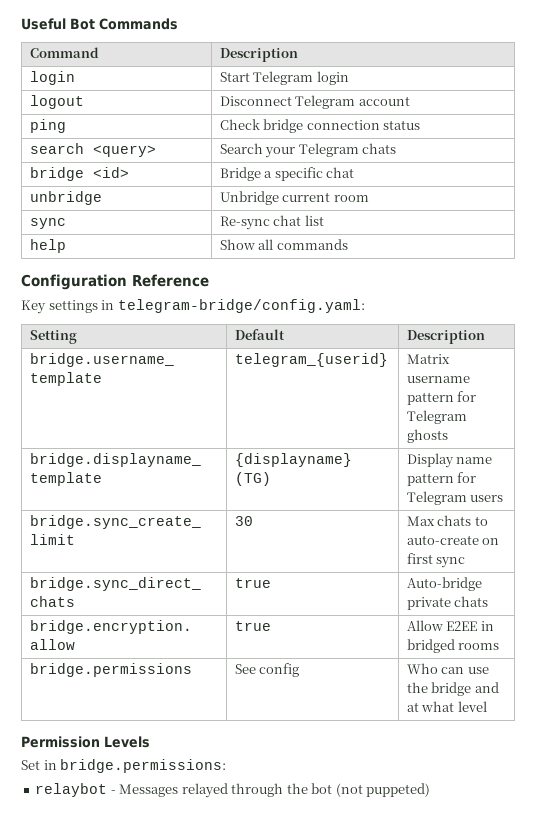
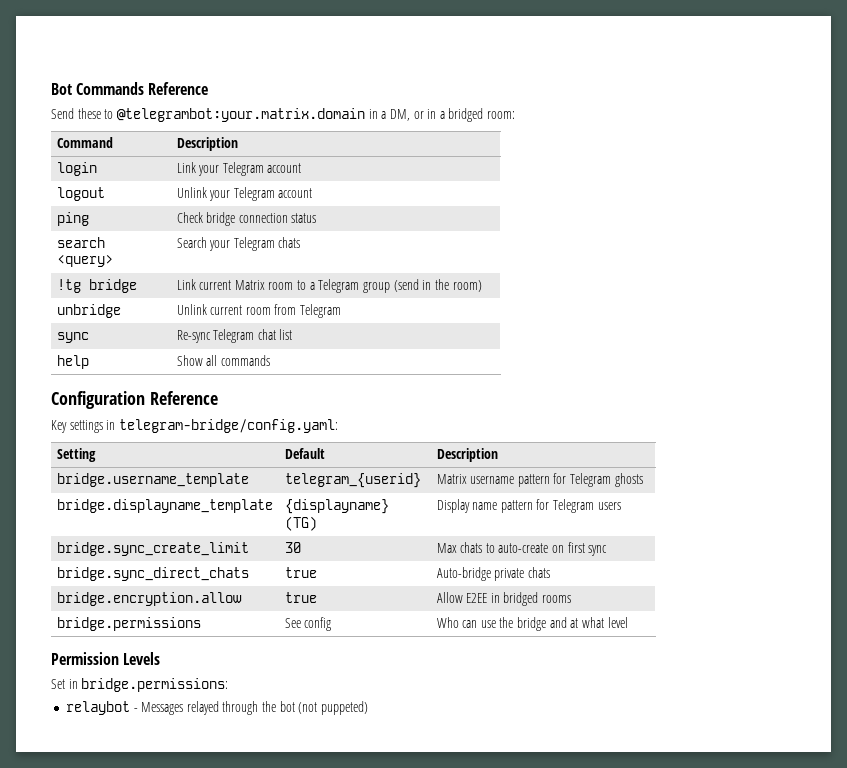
[21,18,66,30] Useful -> (51, 89) none
(178, 24) none -> [148,82,209,95] [51,108,516,122] Reference // Send these to @telegrambot:your.matrix.domain in a DM, or in a bridged room:
[219,71,349,85] Start Telegram login -> [176,162,302,176] Link your Telegram account
[219,96,292,106] Disconnect -> [176,187,231,201] Unlink your
[29,167,129,181] [219,167,355,181] bridge <id> | Bridge a specific chat -> [56,279,137,293] [176,279,482,293] !tg bridge | Link current Matrix room to a Telegram group (send in the room)
[219,191,279,205] Unbridge -> [176,304,207,315] Unlink
(369, 198) none -> [274,304,342,318] from Telegram
(270, 223) none -> [213,329,255,343] Telegram

